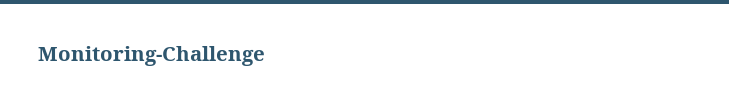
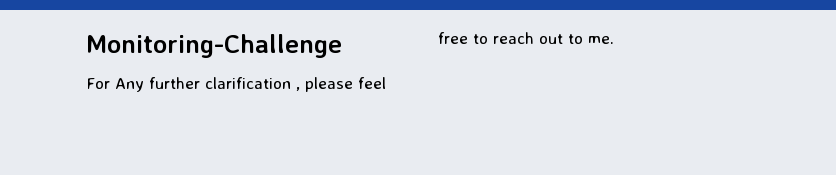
(265, 56) none -> [86,77,386,92] [438,32,614,44] // For Any further clarification , please feel free to reach out to me.

